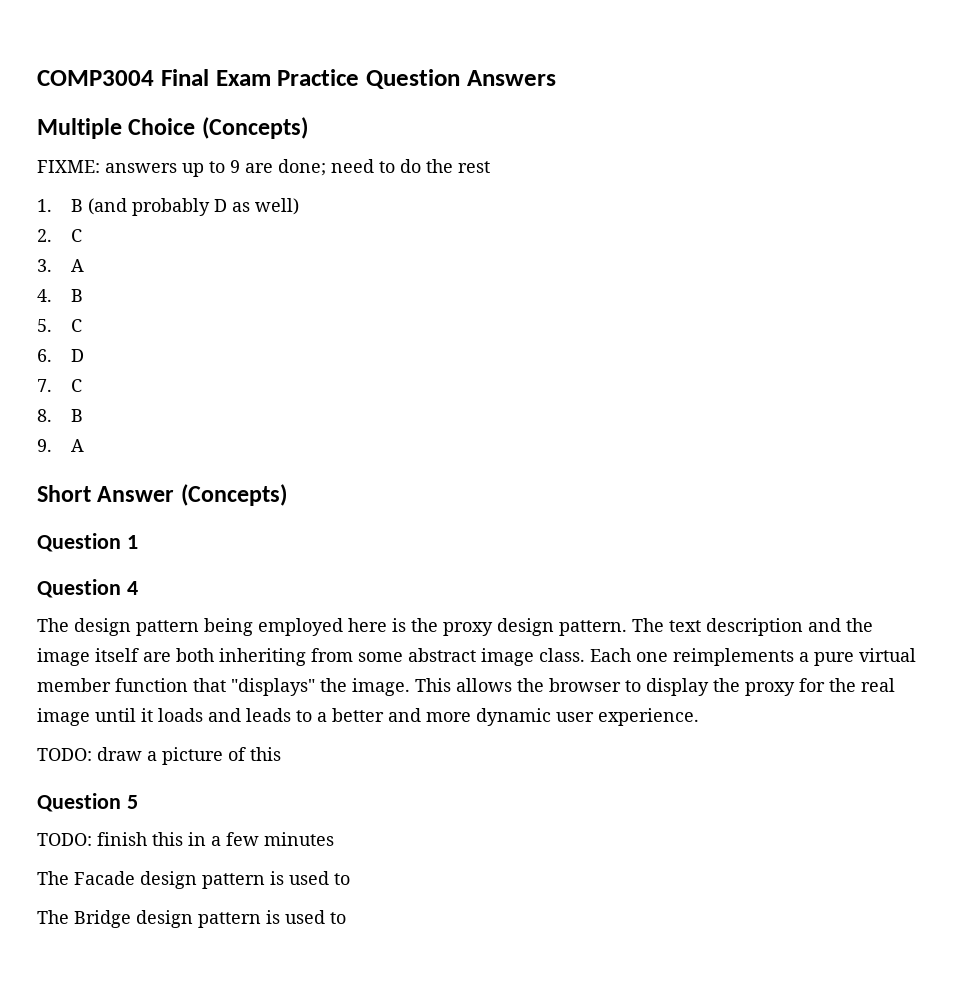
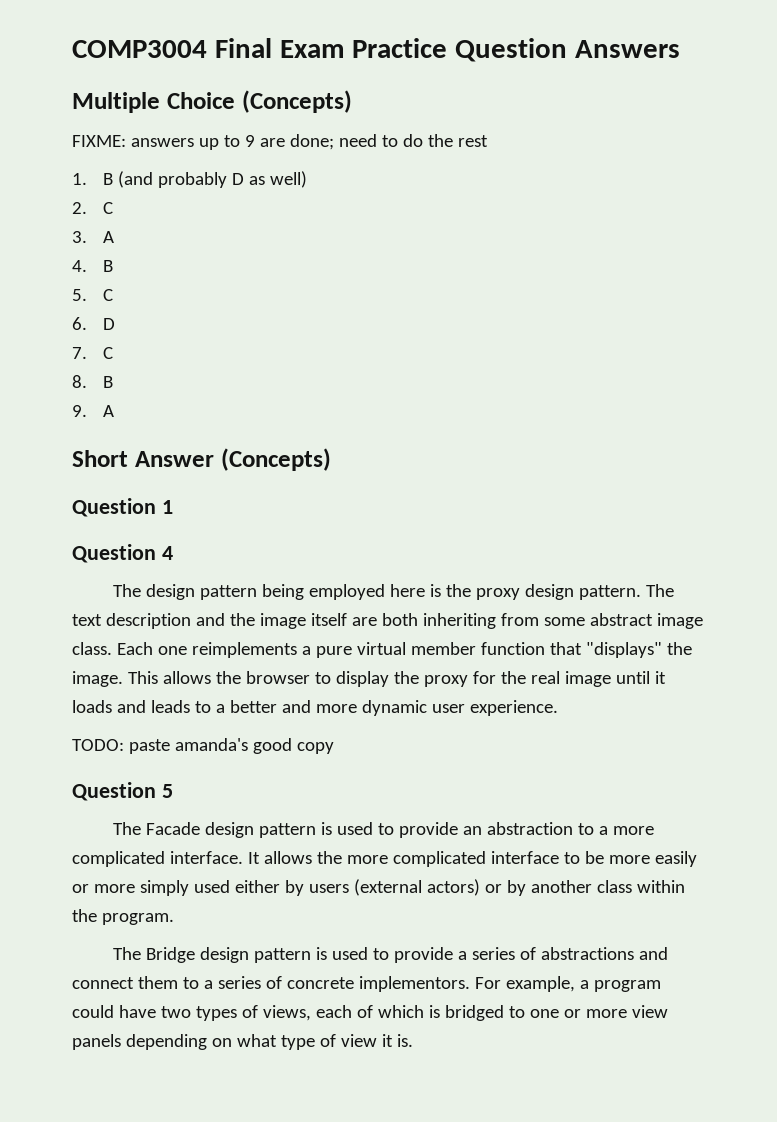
[97,747,281,765] [37,793,138,812] [37,832,334,846] draw a picture of this // Question 5 // TODO: finish this in a few minutes -> [128,738,334,754] [72,782,173,801] paste amanda's good copy // Question 5
(350, 879) none -> [399,822,655,838] [72,851,697,867] [72,879,685,896] [72,909,174,925] provide an abstraction to a more complicated interface. It allows the more complicated interface to be more easily or more simply used either by users (external actors) or by another class within the program.
(346, 918) none -> [394,947,669,963] [72,976,661,992] [72,1005,668,1021] [72,1034,413,1050] provide a series of abstractions and connect them to a series of concrete implementors. For example, a program could have two types of views, each of which is bridged to one or more view panels depending on what type of view it is.

